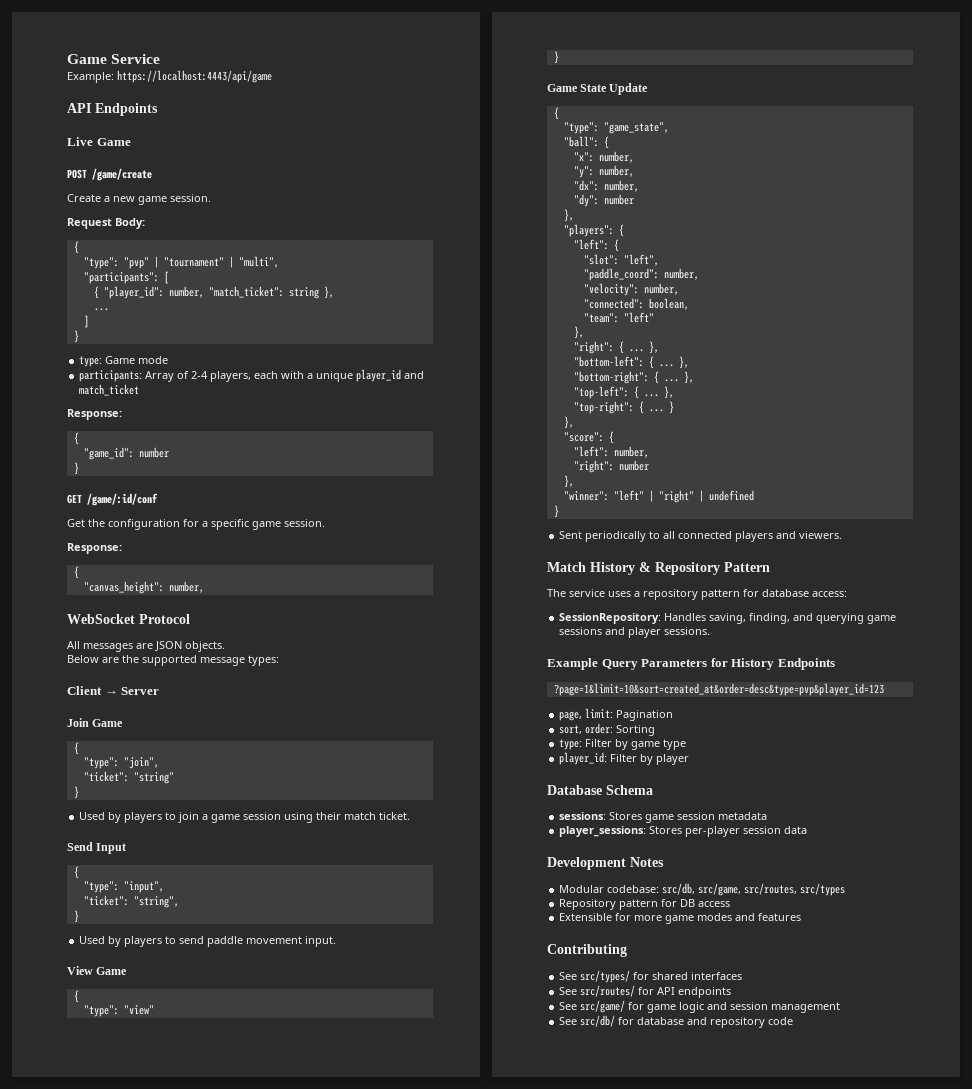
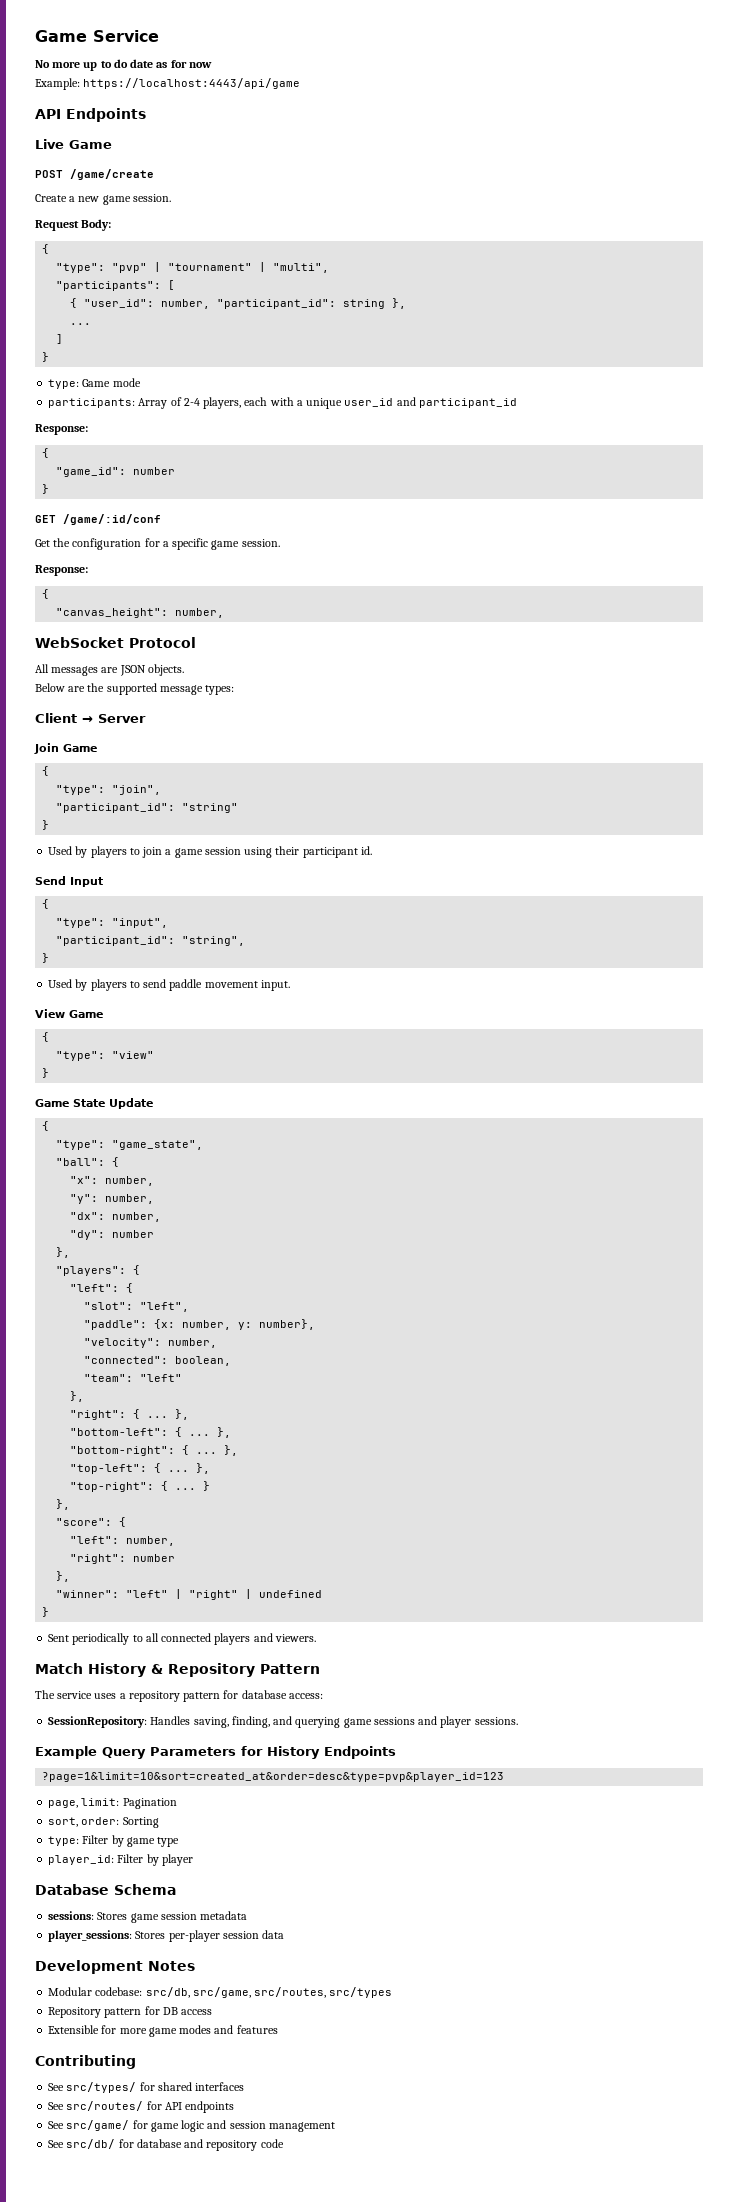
(161, 59) none -> [35,59,212,71] // No more up to do date as for now
[103,286,284,299] "player_id": number, "match_ticket": -> [84,299,337,309] "user_id": number, "participant_id":
[356,369,425,382] [79,384,140,396] player_id and match_ticket -> [344,397,517,408] user_id and participant_id
[83,771,129,782] "ticket": -> [56,803,176,813] "participant_id":
[344,812,411,820] match ticket. -> [302,846,372,858] participant id.
[83,895,129,906] "ticket": -> [56,936,176,946] "participant_id":
[583,268,699,281] "paddle_coord": number, -> [84,1319,316,1330] "paddle": {x: number, y: number},

